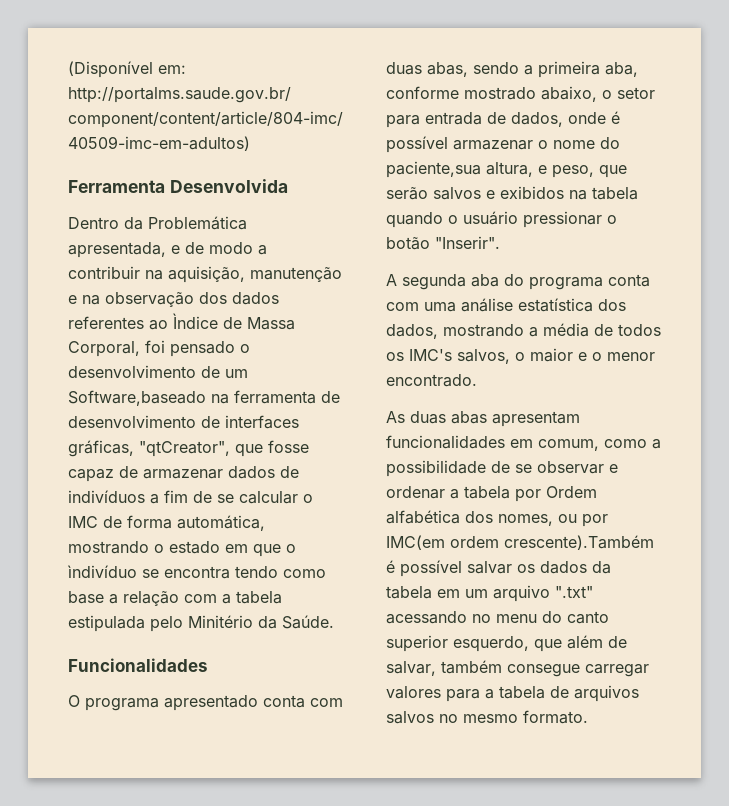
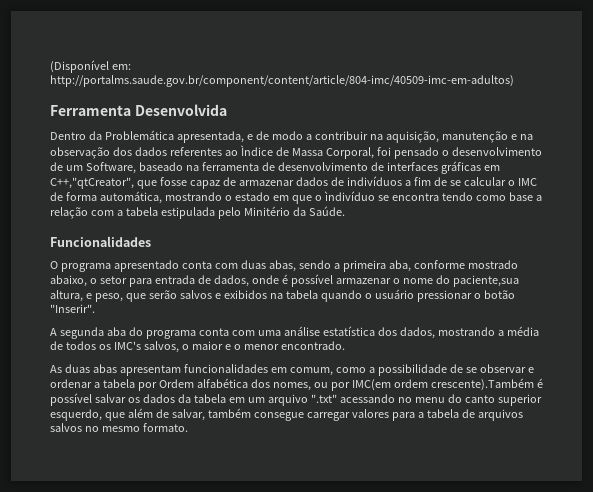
[68,390,206,406] Software,baseado -> [85,162,183,174] Software, baseado
[68,440,230,457] gráficas, "qtCreator", -> [440,161,500,174] [50,177,134,189] gráficas em C++,"qtCreator",

